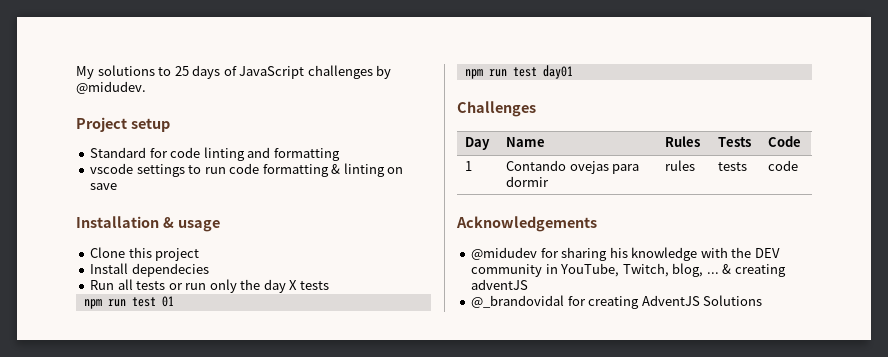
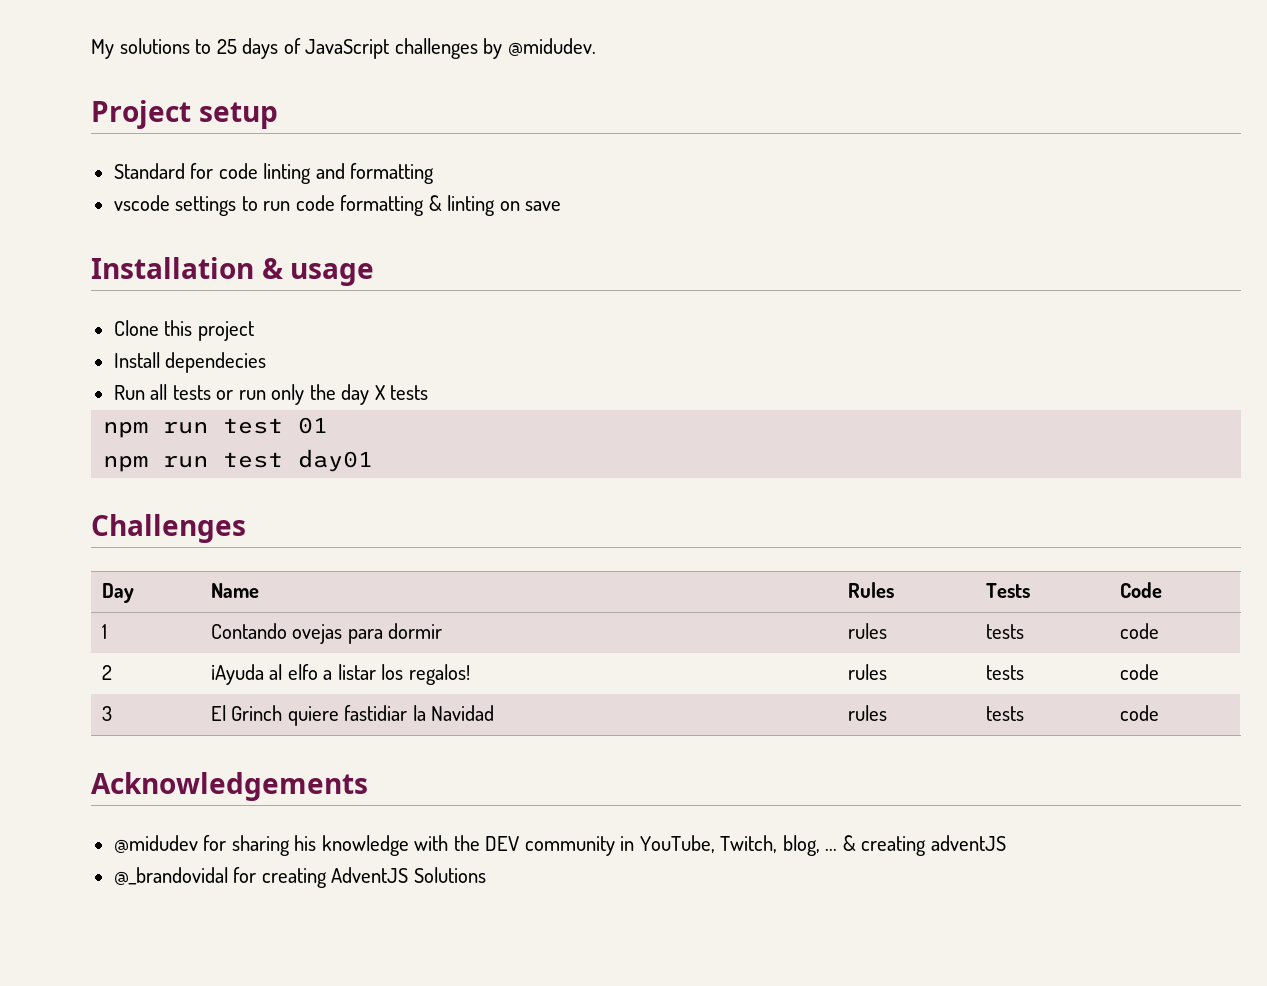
(799, 165) none -> [101,665,112,680] [210,664,470,685] [847,664,887,680] [985,665,1024,680] [1119,664,1159,680] [101,706,112,721] [210,705,495,726] [847,705,887,721] [985,706,1024,721] [1119,705,1159,721] // 2 | ¡Ayuda al elfo a listar los regalos! | rules | tests | code // 3 | El Grinch quiere fastidiar la Navidad | rules | tests | code

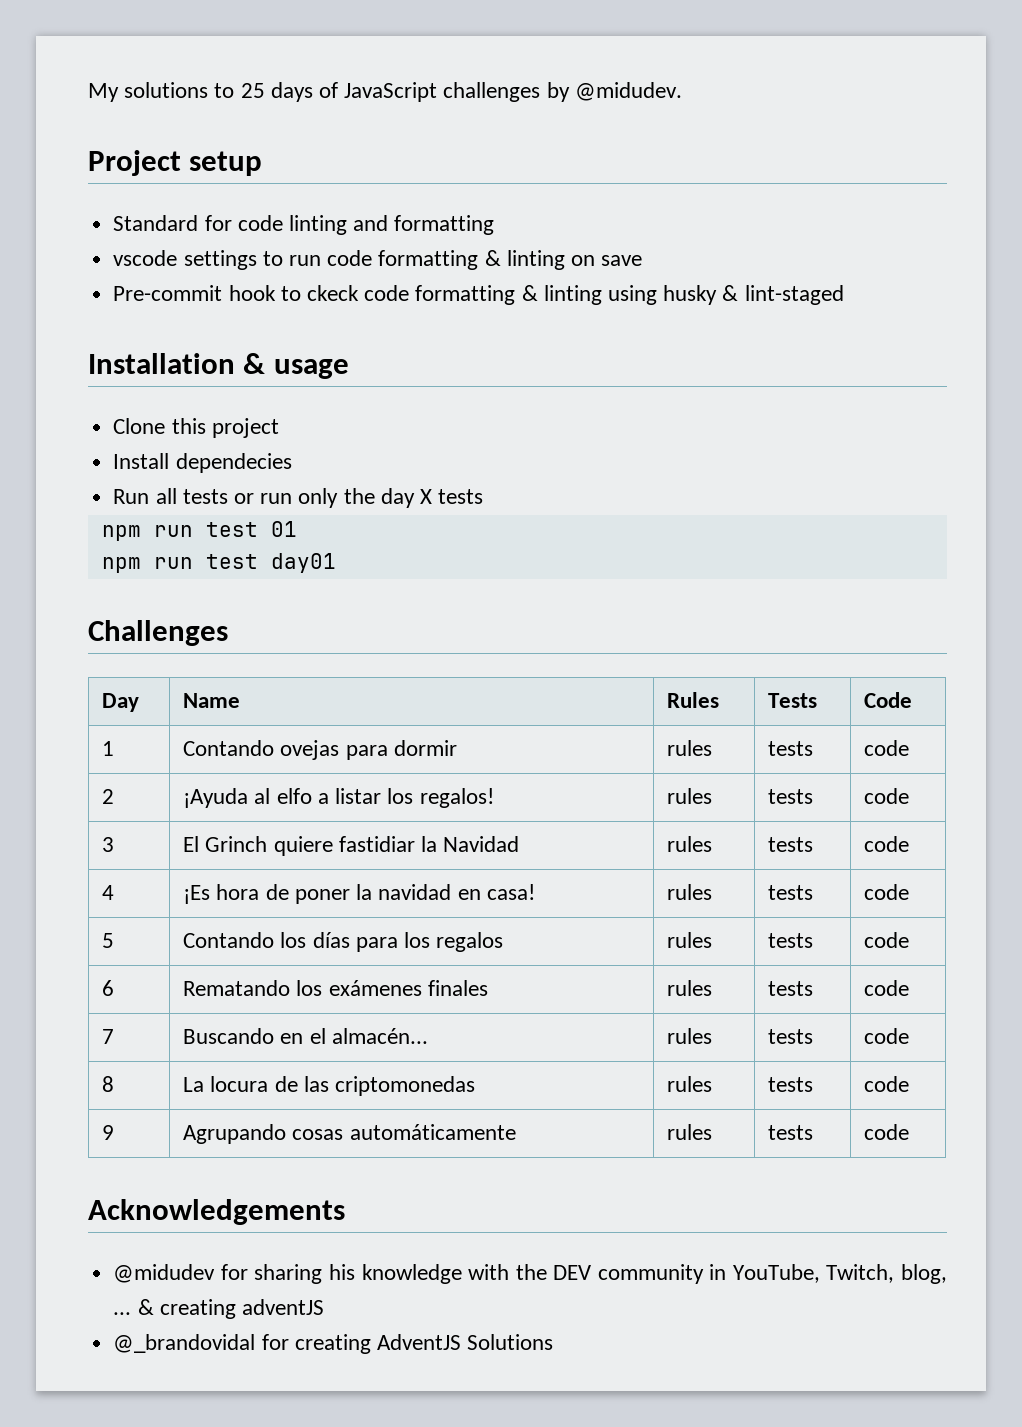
(562, 206) none -> [113,285,844,305] // Pre-commit hook to ckeck code formatting & linting using husky & lint-staged
(1159, 713) none -> [102,885,115,900] [183,884,535,904] [667,884,713,900] [768,885,814,900] [864,884,910,900] [102,933,115,948] [183,932,504,952] [667,932,713,948] [768,933,814,948] [864,932,910,948] [102,980,115,996] [183,980,488,996] [667,980,713,996] [768,981,814,996] [864,980,910,996] [102,1029,115,1044] [183,1028,428,1044] [667,1028,713,1044] [768,1029,814,1044] [864,1028,910,1044] [102,1076,115,1092] [183,1076,476,1096] [667,1076,713,1092] [768,1077,814,1092] [864,1076,910,1092] [102,1125,115,1140] [183,1124,516,1144] [667,1124,713,1140] [768,1125,814,1140] [864,1124,910,1140] // 4 | ¡Es hora de poner la navidad en casa! | rules | tests | code // 5 | Contando los días para los regalos | rules | tests | code // 6 | Rematando los exámenes finales | rules | tests | code // 7 | Buscando en el almacén... | rules | tests | code // 8 | La locura de las criptomonedas | rules | tests | code // 9 | Agrupando cosas automáticamente | rules | tests | code

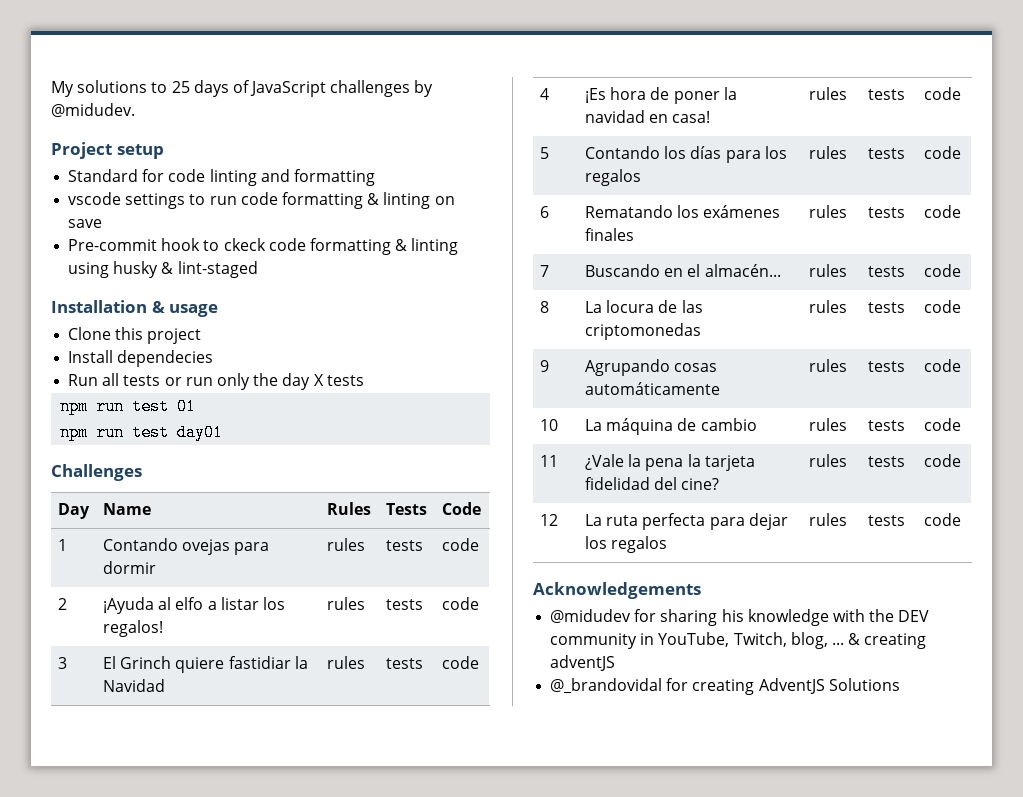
(910, 1132) none -> [539,419,558,431] [584,418,757,435] [808,418,847,431] [867,420,905,431] [923,418,961,431] [539,455,558,467] [584,454,755,471] [584,477,720,490] [808,454,847,467] [867,456,905,467] [923,454,961,467] [539,514,558,526] [584,513,788,530] [584,536,668,553] [808,513,847,526] [867,515,905,526] [923,513,961,526] // 10 | La máquina de cambio | rules | tests | code // 11 | ¿Vale la pena la tarjeta fidelidad del cine? | rules | tests | code // 12 | La ruta perfecta para dejar los regalos | rules | tests | code

